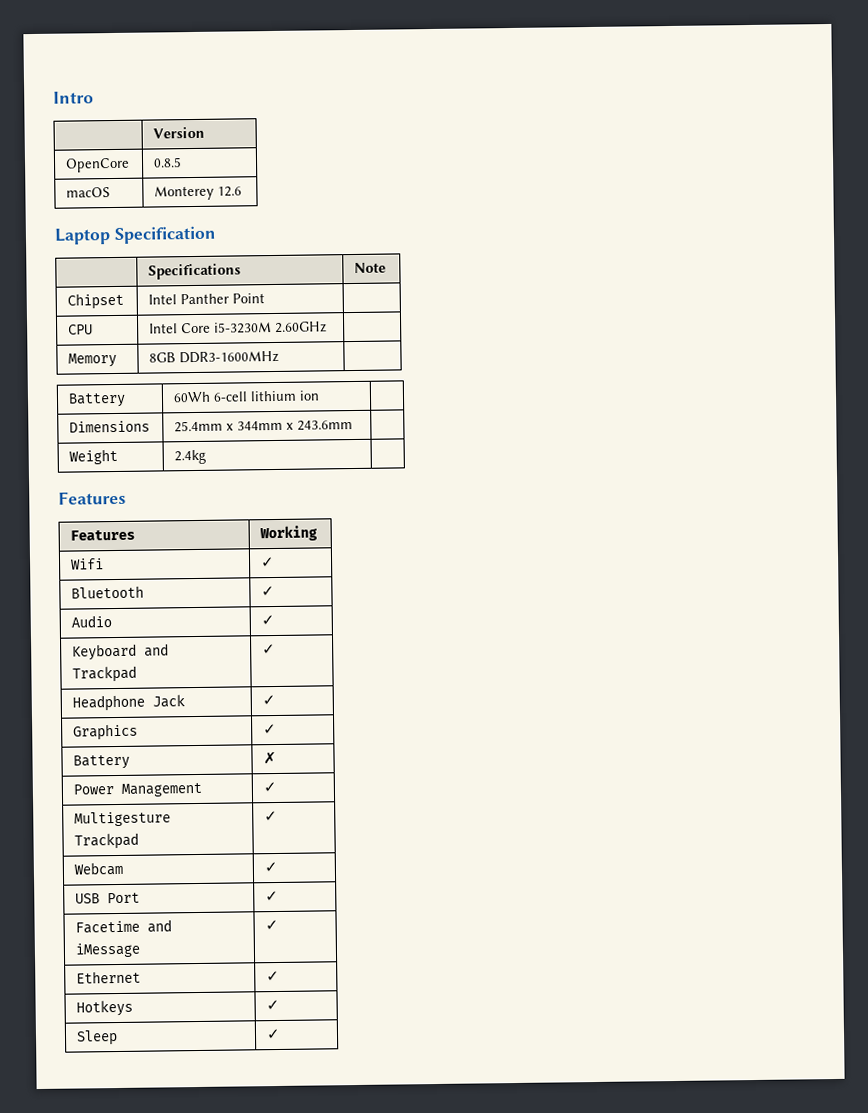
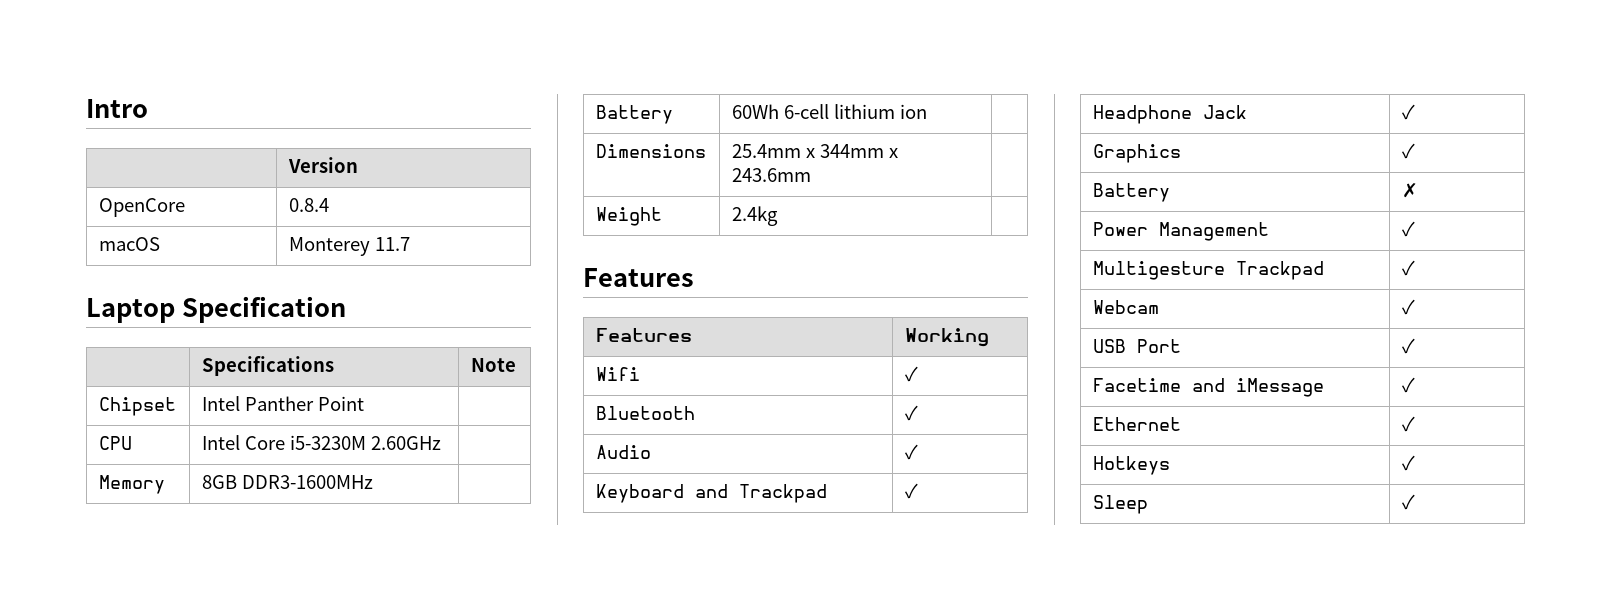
[153,157,183,168] 0.8.5 -> [288,198,329,212] 0.8.4
[217,186,243,197] 12.6 -> [374,237,410,251] 11.7

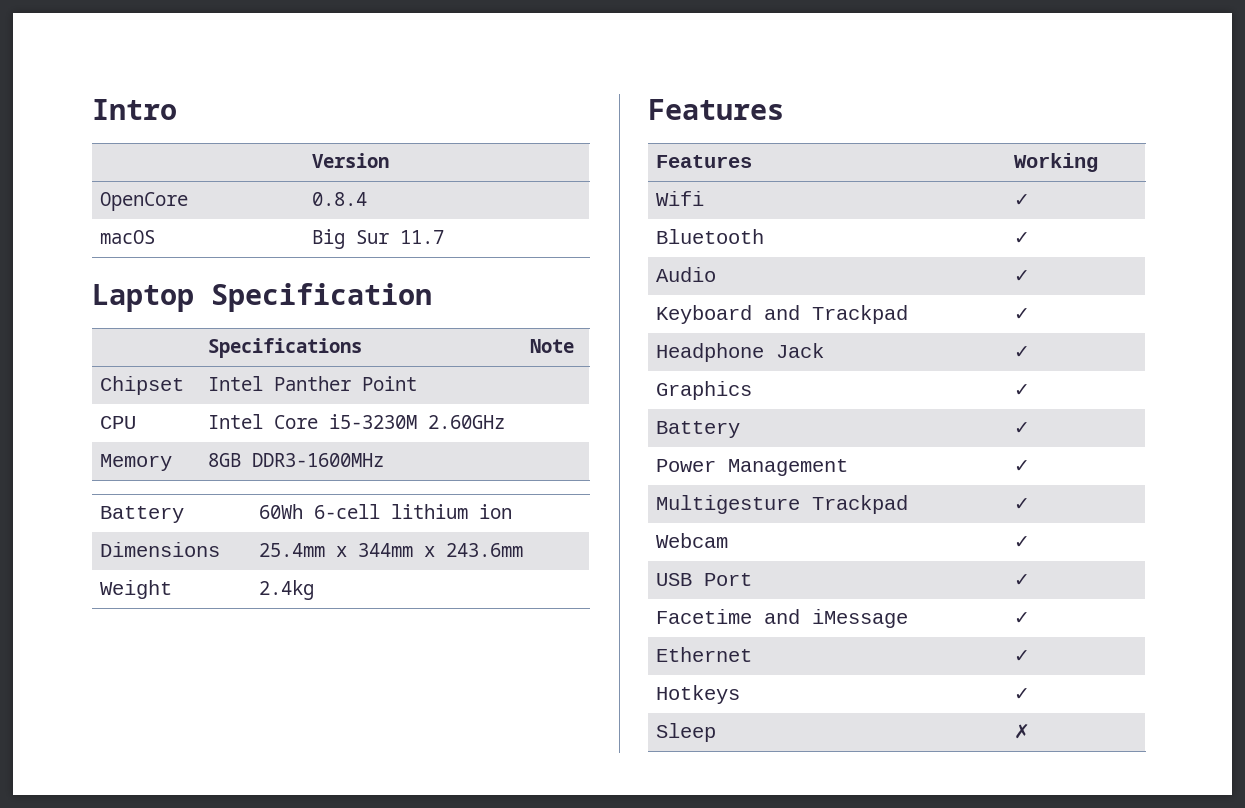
[288,237,370,256] Monterey -> [312,229,390,249] Big Sur
[1401,183,1418,198] ✗ -> [1014,422,1031,434] ✓
[1401,494,1415,510] ✓ -> [1014,724,1031,739] ✗

